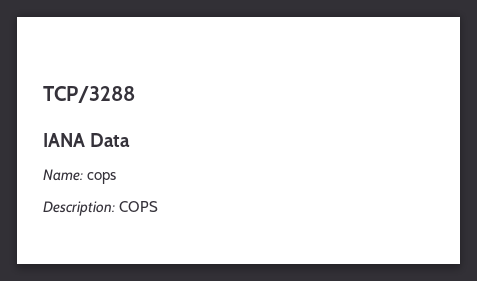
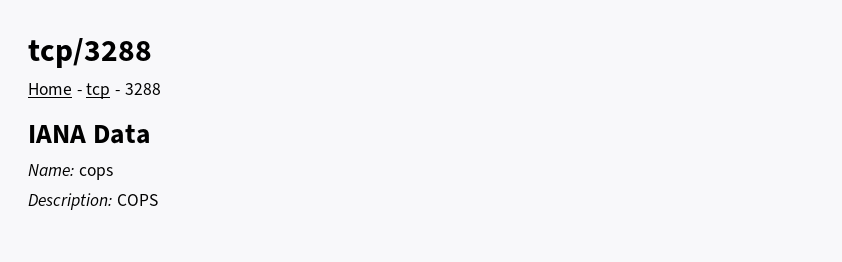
[43,86,135,103] TCP/3288 -> [28,38,152,68] [28,83,161,99] tcp/3288 // Home - tcp - 3288

